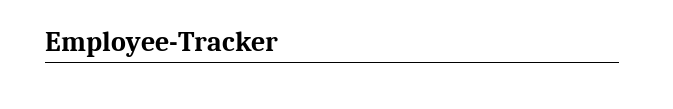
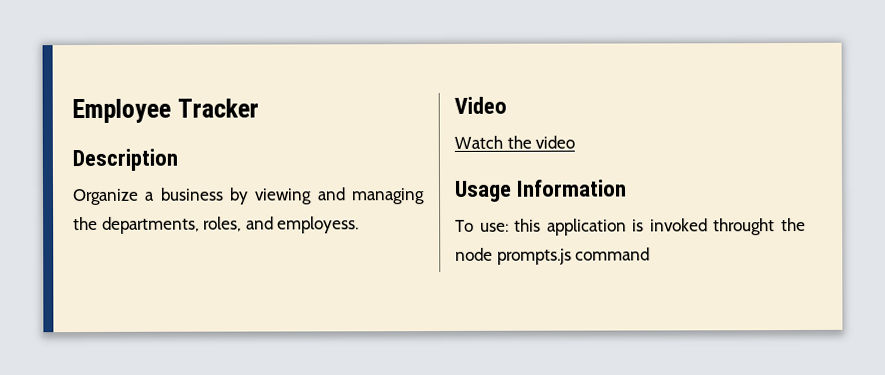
[45,31,278,57] Employee-Tracker -> [72,98,260,124] [72,148,178,172] [73,187,425,206] [73,216,360,234] [454,96,507,114] [454,135,576,149] [454,179,628,202] [455,217,806,236] [455,247,651,265] Employee Tracker // Description // Organize a business by viewing and managing the departments, roles, and employess. // Video // Watch the video // Usage Information // To use: this application is invoked throught the node prompts.js command

